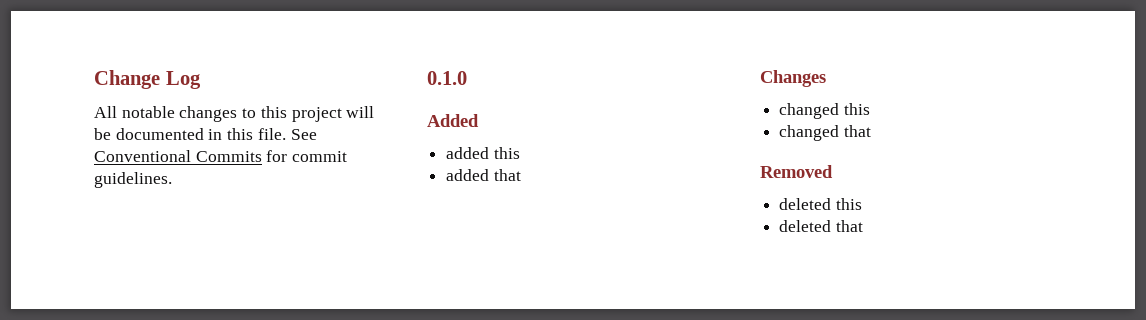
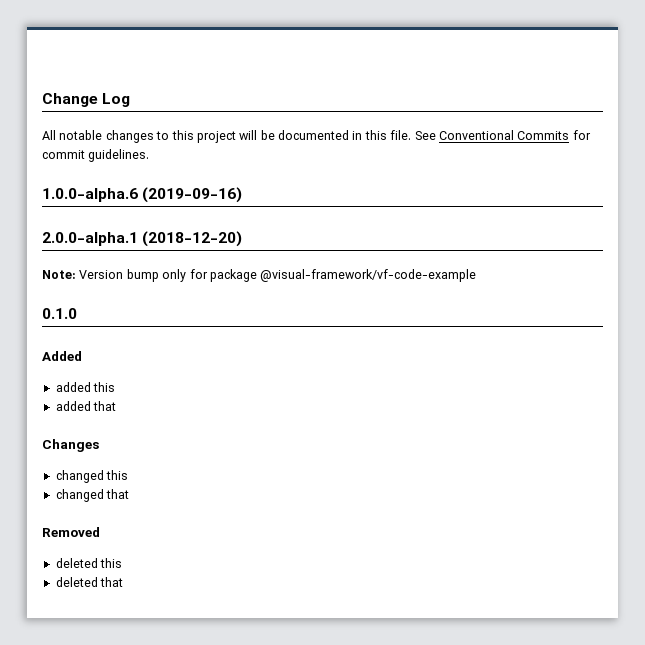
(172, 180) none -> [42,187,243,203] [42,231,243,247] [42,269,477,282] // 1.0.0-alpha.6 (2019-09-16) // 2.0.0-alpha.1 (2018-12-20) // Note: Version bump only for package @visual-framework/vf-code-example

